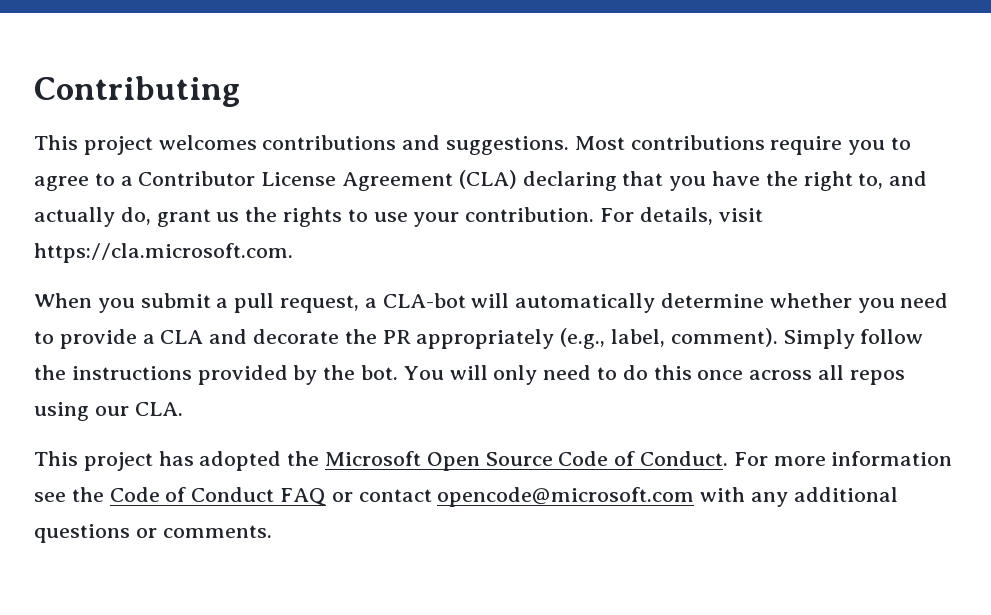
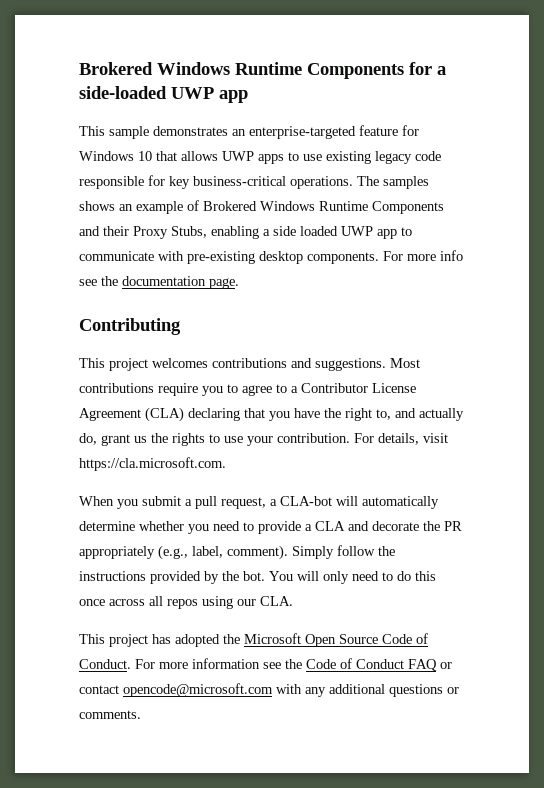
(34, 91) none -> [79,62,446,79] [79,86,248,103] [79,125,419,139] [79,151,441,164] [79,175,429,189] [79,200,444,214] [79,226,412,239] [79,250,463,264] [79,276,239,289] Brokered Windows Runtime Components for a side-loaded UWP app // This sample demonstrates an enterprise-targeted feature for Windows 10 that allows UWP apps to use existing legacy code responsible for key business-critical operations. The samples shows an example of Brokered Windows Runtime Components and their Proxy Stubs, enabling a side loaded UWP app to communicate with pre-existing desktop components. For more info see the documentation page. //

